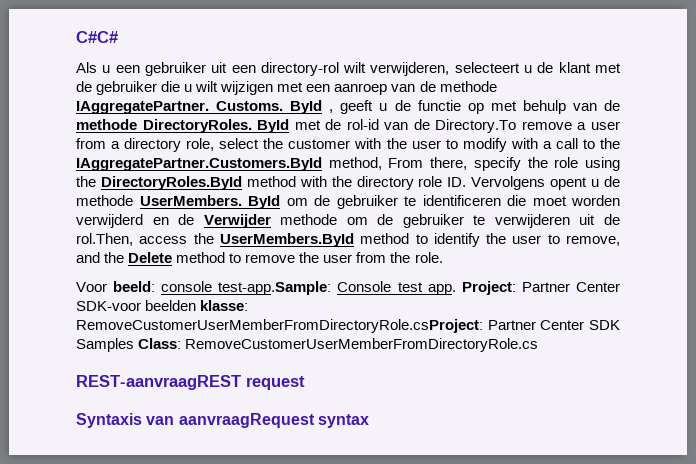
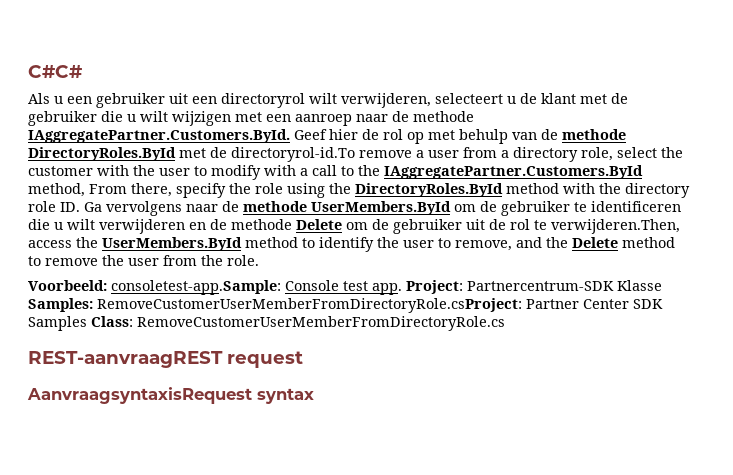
[260,62,339,76] directory-rol -> [221,93,305,108] directoryrol
[391,81,497,92] [76,100,461,114] van de methode IAggregatePartner. Customs. ById , geeft u de functie -> [356,111,474,122] [28,129,403,143] naar de methode IAggregatePartner.Customers.ById. Geef hier de rol
[142,119,517,133] DirectoryRoles. ById met de rol-id van de Directory.To -> [28,147,355,162] DirectoryRoles.ById met de directoryrol-id.To
[471,176,621,190] [76,195,280,209] Vervolgens opent u de methode UserMembers. ById -> [84,201,451,216] Ga vervolgens naar de methode UserMembers.ById
[532,195,620,206] [76,214,620,228] [76,233,133,246] moet worden verwijderd en de Verwijder methode om de gebruiker te verwijderen uit de rol.Then, -> [54,219,680,234] u wilt verwijderen en de methode Delete om de gebruiker uit de rol te verwijderen.Then,
[76,281,621,295] [76,300,249,311] Voor beeld: console test-app.Sample: Console test app. Project: Partner Center SDK-voor beelden klasse: -> [28,280,662,295] [28,298,93,312] Voorbeeld: consoletest-app.Sample: Console test app. Project: Partnercentrum-SDK Klasse Samples:
[76,413,315,428] Syntaxis van aanvraagRequest -> [27,387,252,404] AanvraagsyntaxisRequest

